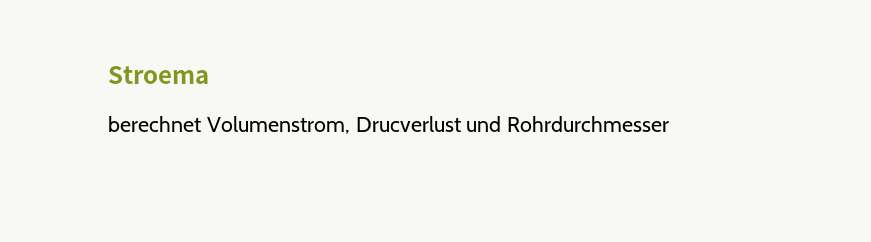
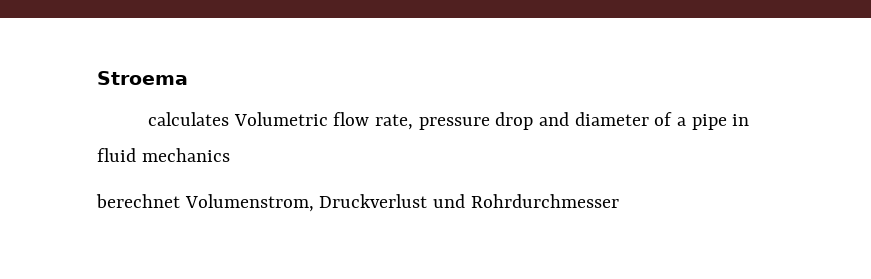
(209, 75) none -> [148,112,750,130] [97,148,230,162] // calculates Volumetric flow rate, pressure drop and diameter of a pipe in fluid mechanics
[355,116,461,132] Drucverlust -> [319,194,428,208] Druckverlust

